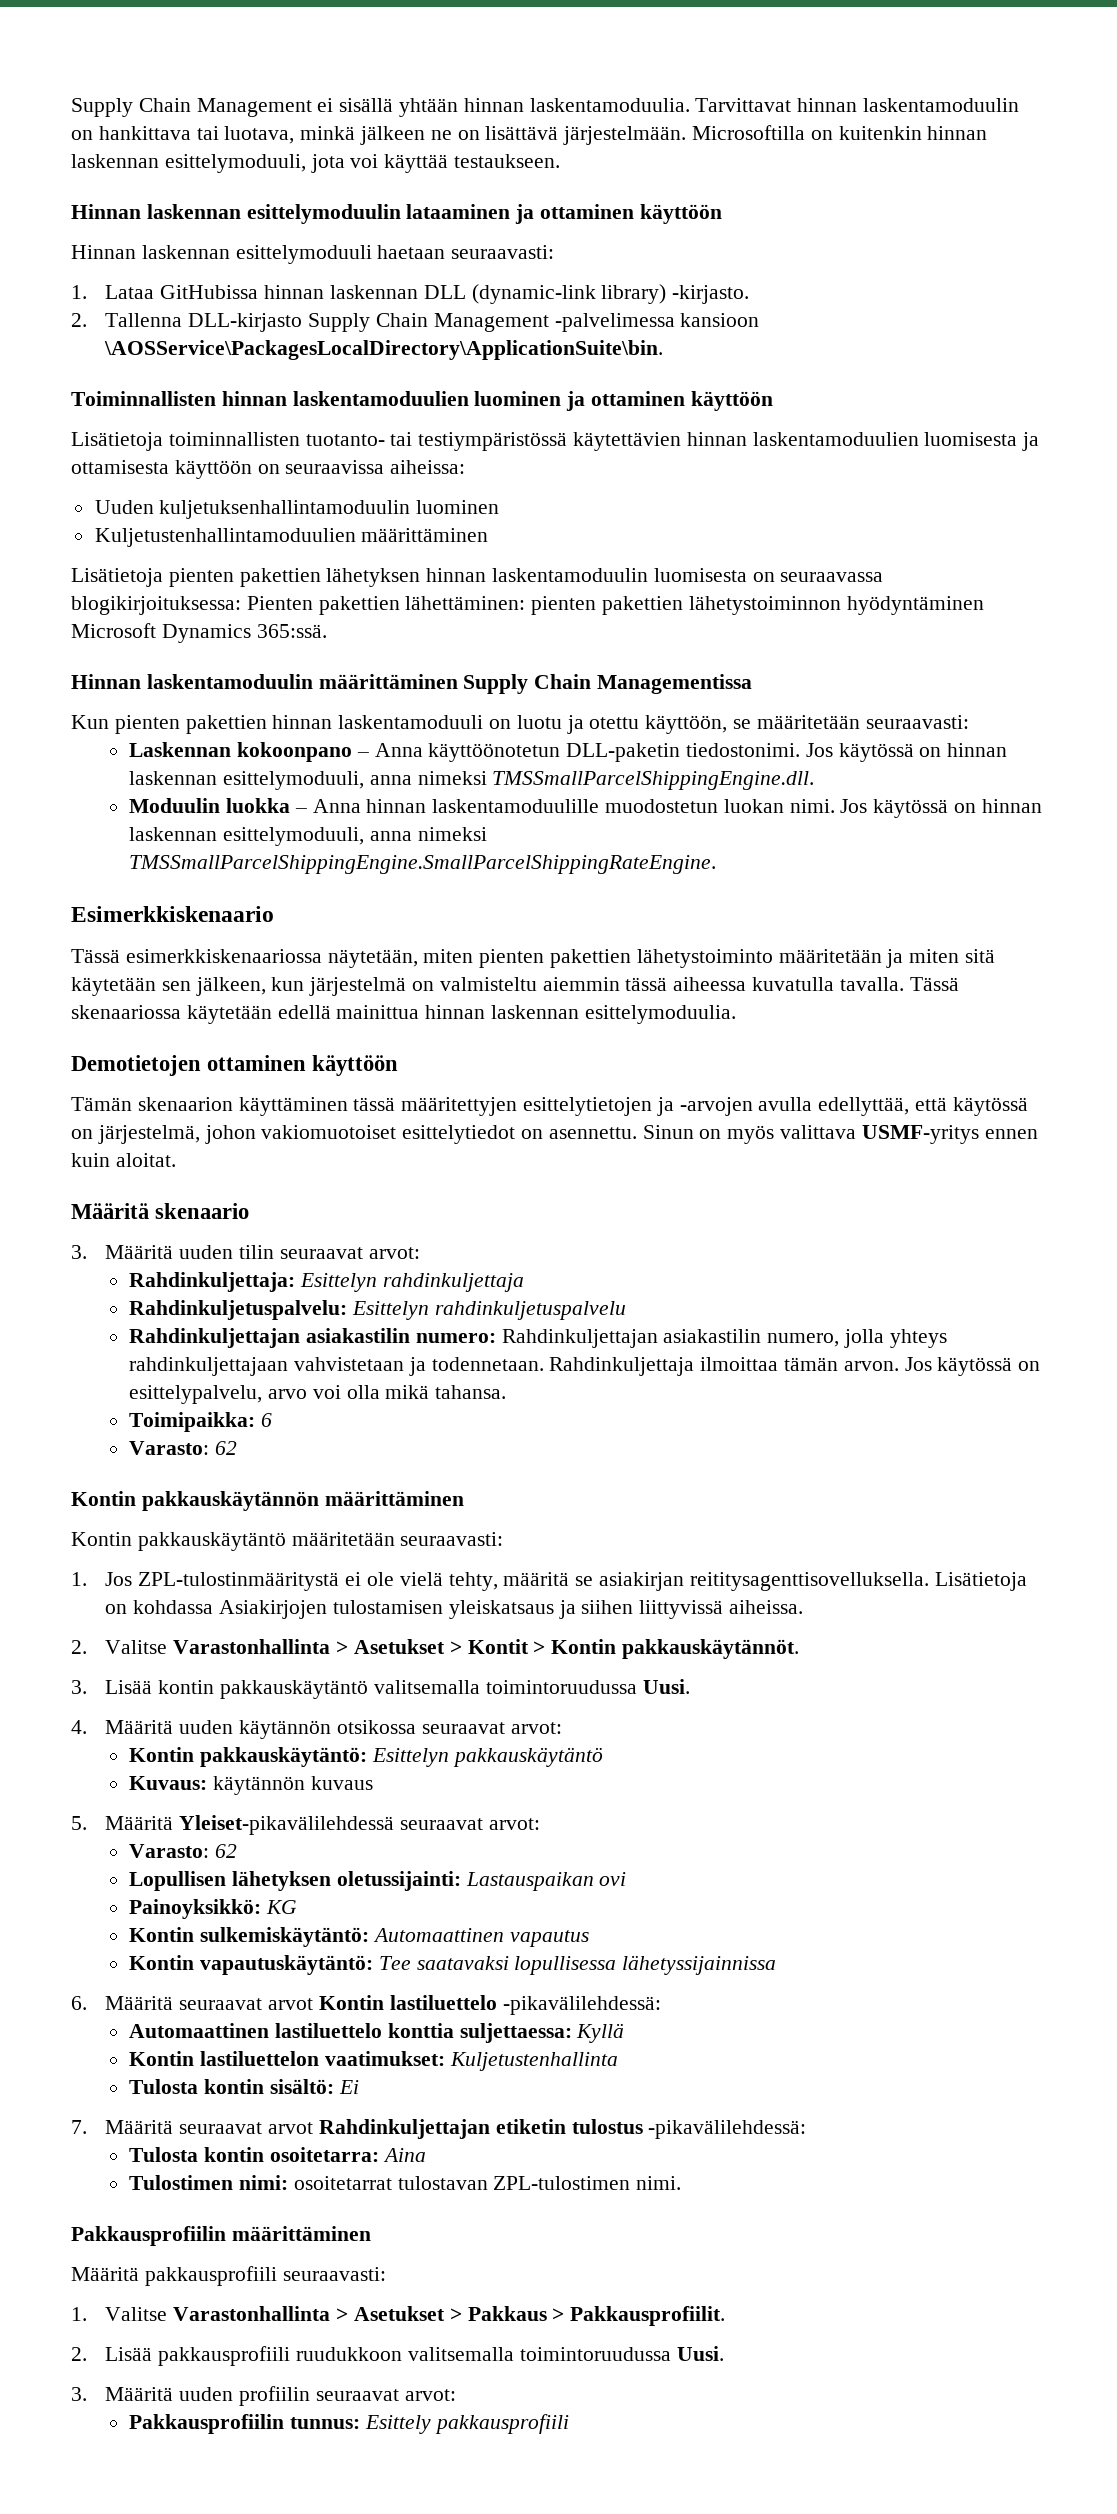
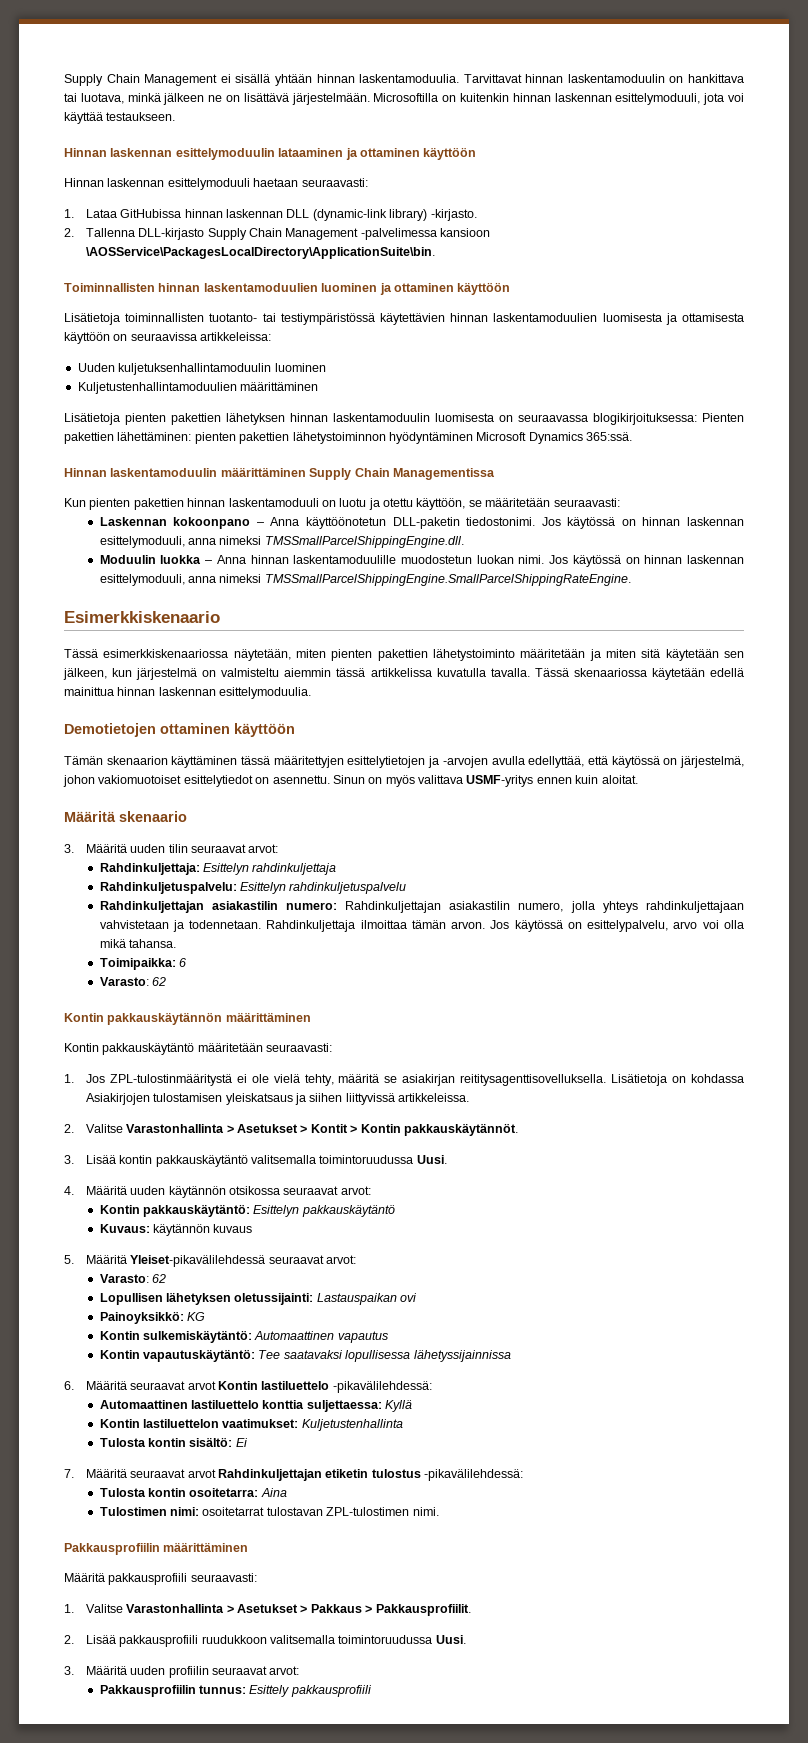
[390,460,466,474] aiheissa: -> [200,332,272,341] artikkeleissa:
[673,977,747,991] aiheessa -> [370,668,432,677] artikkelissa
[728,1600,803,1614] aiheissa. -> [398,1093,470,1102] artikkeleissa.

